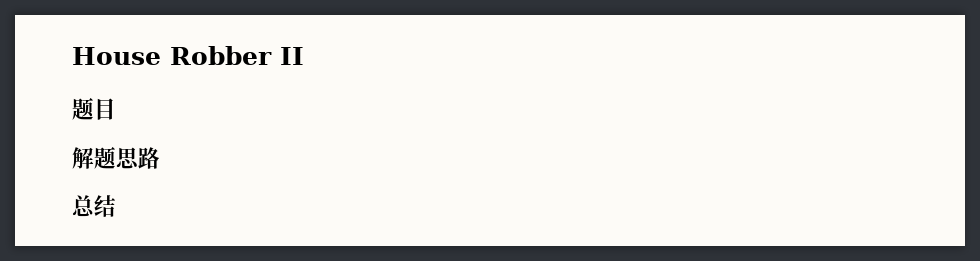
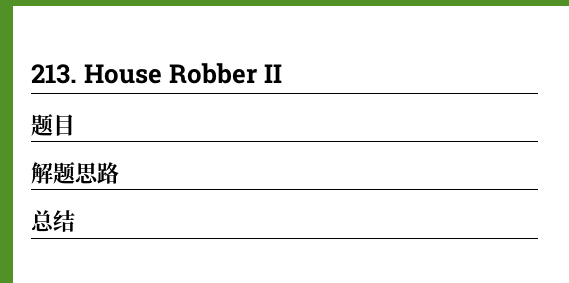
(72, 56) none -> [31,64,77,84] 213.

